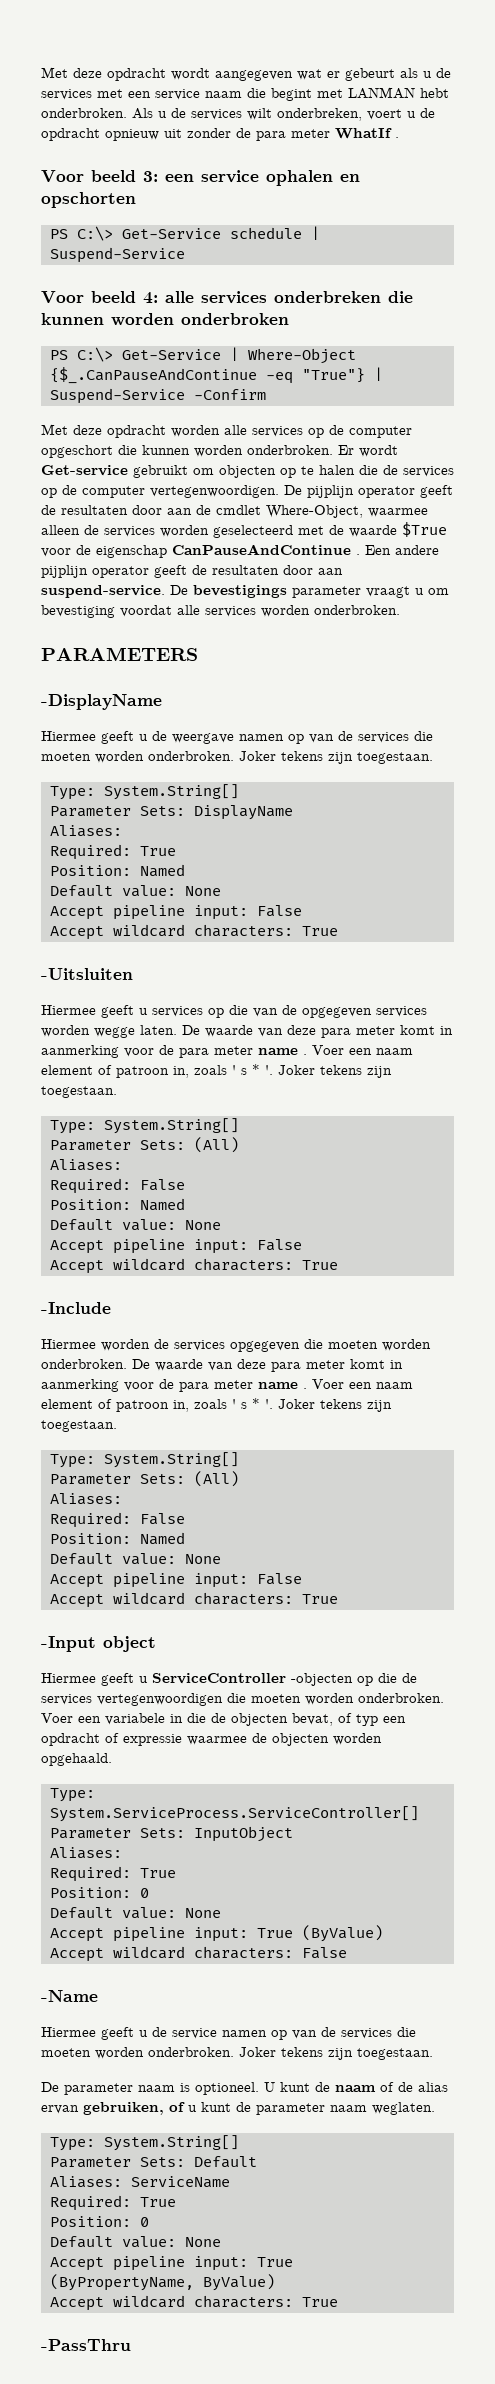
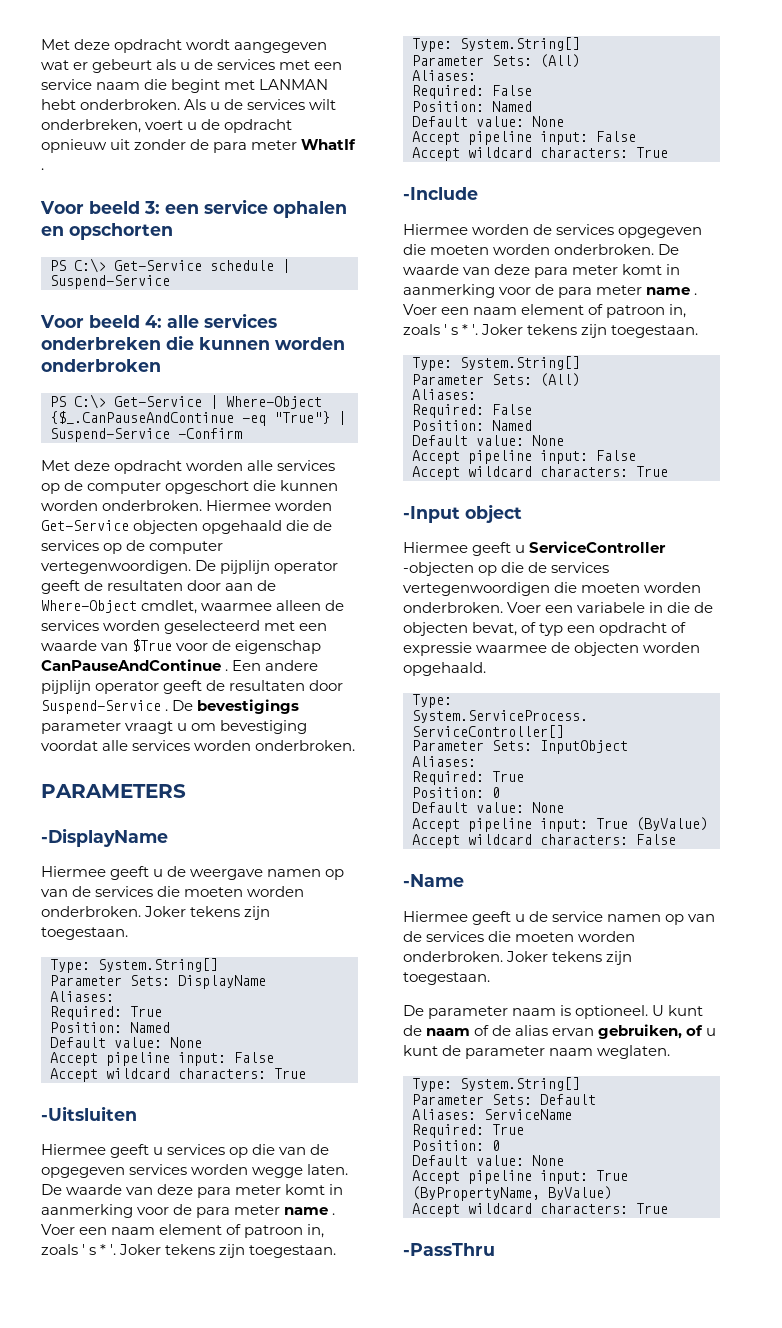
[338,445,398,457] [41,465,355,478] Er wordt Get-service gebruikt om objecten op te halen -> [206,500,333,511] [41,520,283,534] Hiermee worden Get-Service objecten opgehaald
[216,505,363,518] cmdlet Where-Object, -> [41,600,198,614] Where-Object cmdlet,
[329,525,397,537] de waarde -> [299,623,328,631] [41,640,129,651] een waarde van
[318,568,343,575] [41,585,165,598] aan suspend-service. -> [41,700,169,714] Suspend-Service .

